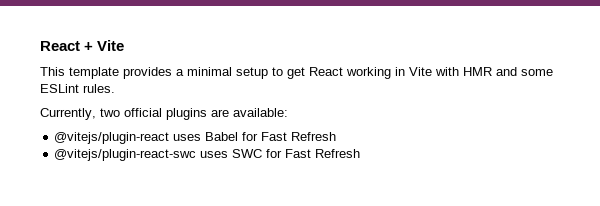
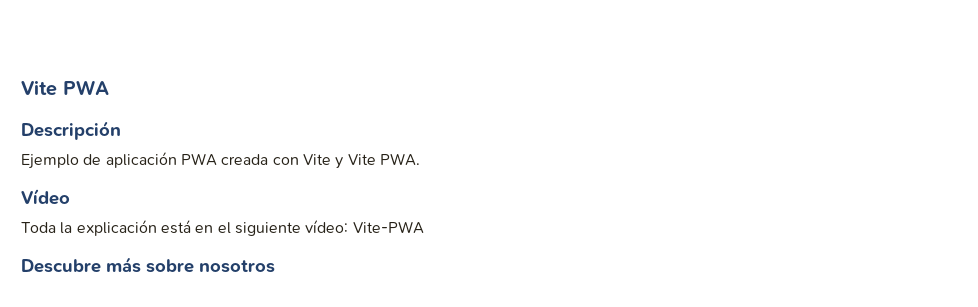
[40,40,125,51] [40,67,553,79] [40,84,115,93] [40,108,288,120] [54,132,337,144] [54,149,361,161] React + Vite // This template provides a minimal setup to get React working in Vite with HMR and some ESLint rules. // Currently, two official plugins are available: // @vitejs/plugin-react uses Babel for Fast Refresh // @vitejs/plugin-react-swc uses SWC for Fast Refresh -> [21,80,109,96] [21,121,121,140] [21,152,420,169] [21,189,70,205] [21,220,424,236] [21,257,275,273] Vite PWA // Descripción // Ejemplo de aplicación PWA creada con Vite y Vite PWA. // Vídeo // Toda la explicación está en el siguiente vídeo: Vite-PWA // Descubre más sobre nosotros

